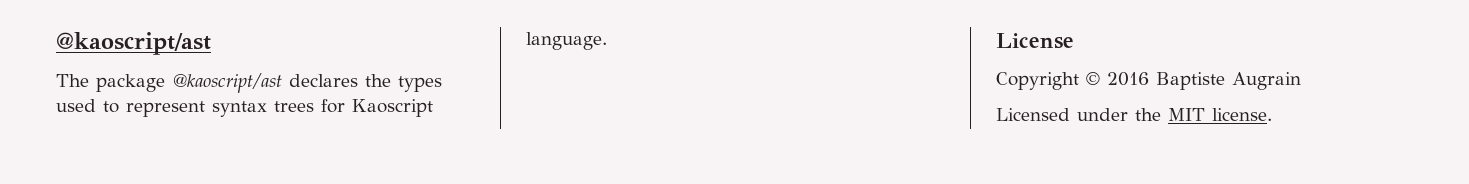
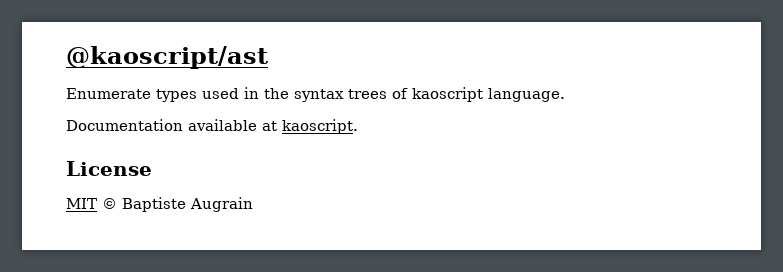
[56,73,442,93] [56,99,433,117] [526,32,607,50] [996,33,1074,49] [996,72,1301,90] [996,108,1272,121] The package @kaoscript/ast declares the types used to represent syntax trees for Kaoscript language. // License // Copyright © 2016 Baptiste Augrain // Licensed under the MIT license. -> [66,87,565,102] [66,119,358,134] [66,161,152,176] [66,197,253,212] Enumerate types used in the syntax trees of kaoscript language. // Documentation available at kaoscript. // License // MIT © Baptiste Augrain

